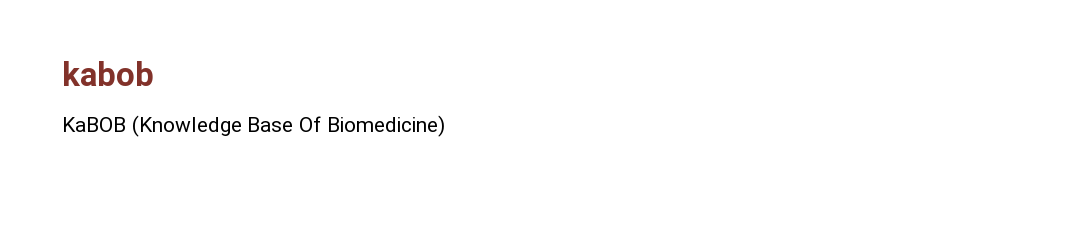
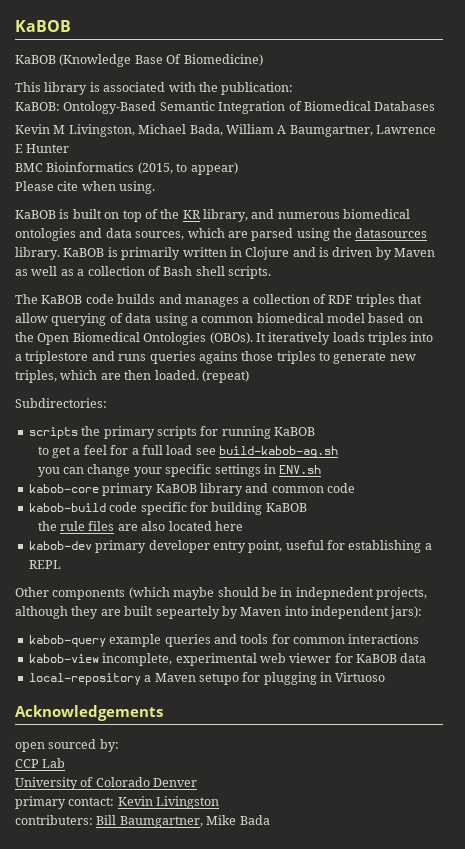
[62,61,154,86] kabob -> [15,20,71,32] KaBOB
(445, 126) none -> [15,82,294,95] [15,101,436,114] [15,124,436,137] [15,144,70,153] [15,162,238,175] [15,181,156,194] [15,209,411,222] [15,228,428,241] [15,247,436,260] [15,266,271,279] [15,294,423,307] [15,313,423,326] [15,332,434,345] [15,351,416,364] [15,370,249,383] [15,398,107,408] [28,426,315,439] [37,445,339,458] [37,464,322,477] [28,483,355,496] [28,502,307,515] [37,521,243,531] [28,540,432,553] [28,560,61,569] [15,587,427,600] [15,606,423,619] [28,634,420,647] [28,653,427,666] [28,672,386,685] [15,705,163,721] [15,739,119,752] [15,758,66,768] [15,777,198,790] [15,796,220,809] [15,815,270,828] // This library is associated with the publication: // KaBOB: Ontology-Based Semantic Integration of Biomedical Databases // Kevin M Livingston, Michael Bada, William A Baumgartner, Lawrence E Hunter // BMC Bioinformatics (2015, to appear) // Please cite when using. // KaBOB is built on top of the KR library, and numerous biomedical ontologies and data sources, which are parsed using the datasources library. KaBOB is primarily written in Clojure and is driven by Maven as well as a collection of Bash shell scripts. // The KaBOB code builds and manages a collection of RDF triples that allow querying of data using a common biomedical model based on the Open Biomedical Ontologies (OBOs). It iteratively loads triples into a triplestore and runs queries agains those triples to generate new triples, which are then loaded. (repeat) // Subdirectories: // scripts the primary scripts for running KaBOB // to get a feel for a full load see build-kabob-ag.sh // you can change your specific settings in ENV.sh // kabob-core primary KaBOB library and common code // kabob-build code specific for building KaBOB // the rule files are also located here // kabob-dev primary developer entry point, useful for establishing a REPL // Other components (which maybe should be in indepnedent projects, although they are built sepeartely by Maven into independent jars): // kabob-query example queries and tools for common interactions // kabob-view incomplete, experimental web viewer for KaBOB data // local-repository a Maven setupo for plugging in Virtuoso // Acknowledgements // open sourced by: // CCP Lab // University of Colorado Denver // primary contact: Kevin Livingston // contributers: Bill Baumgartner, Mike Bada

